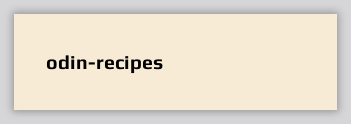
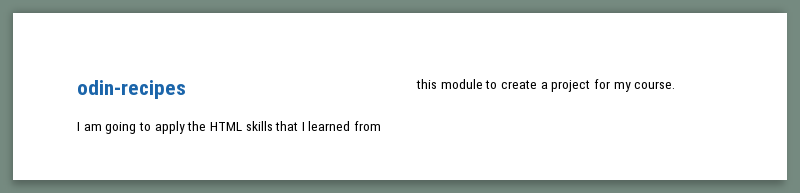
(163, 64) none -> [77,121,382,134] [416,79,676,92] // I am going to apply the HTML skills that I learned from this module to create a project for my course.

